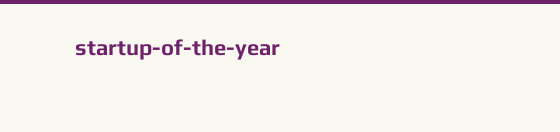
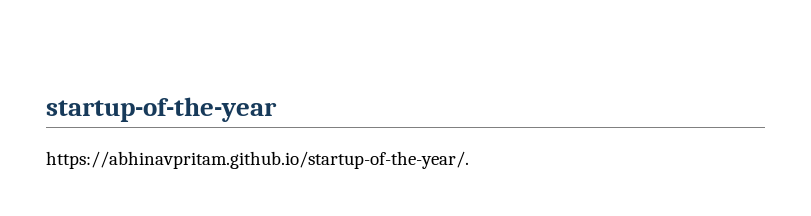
(280, 49) none -> [46,151,469,169] // https://abhinavpritam.github.io/startup-of-the-year/.

